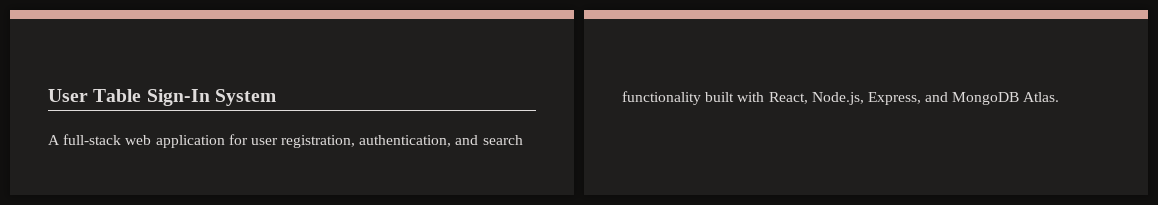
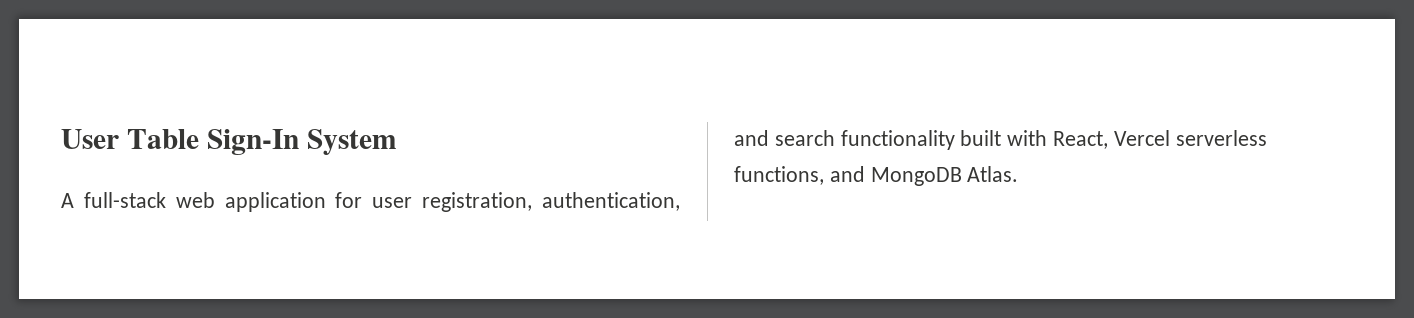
[811,92,921,105] Node.js, Express, -> [1113,130,1267,146] [734,166,824,185] Vercel serverless functions,

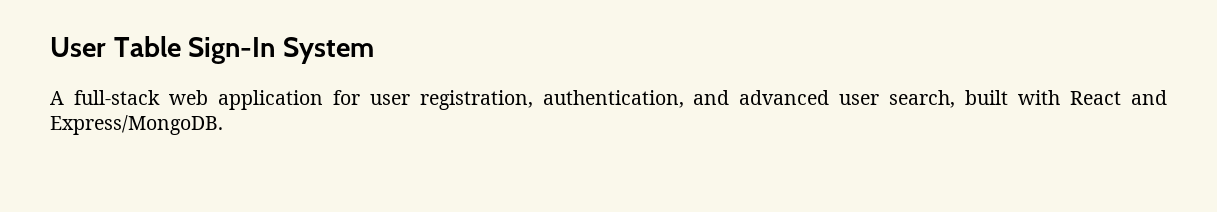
[774,130,1267,150] [734,166,1019,186] search functionality built with React, Vercel serverless functions, and MongoDB Atlas. -> [739,90,1168,108] [50,115,223,135] advanced user search, built with React and Express/MongoDB.

